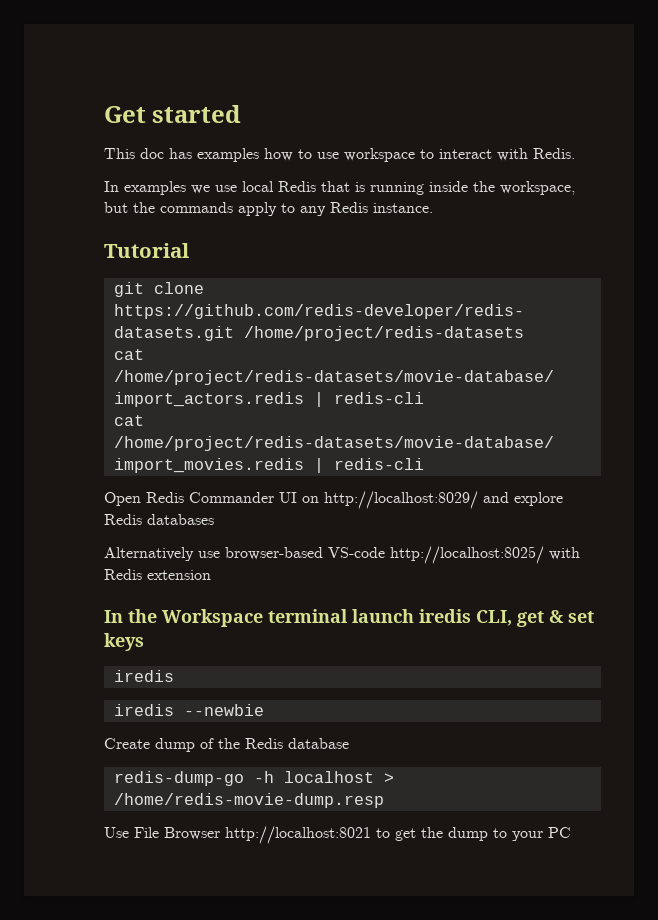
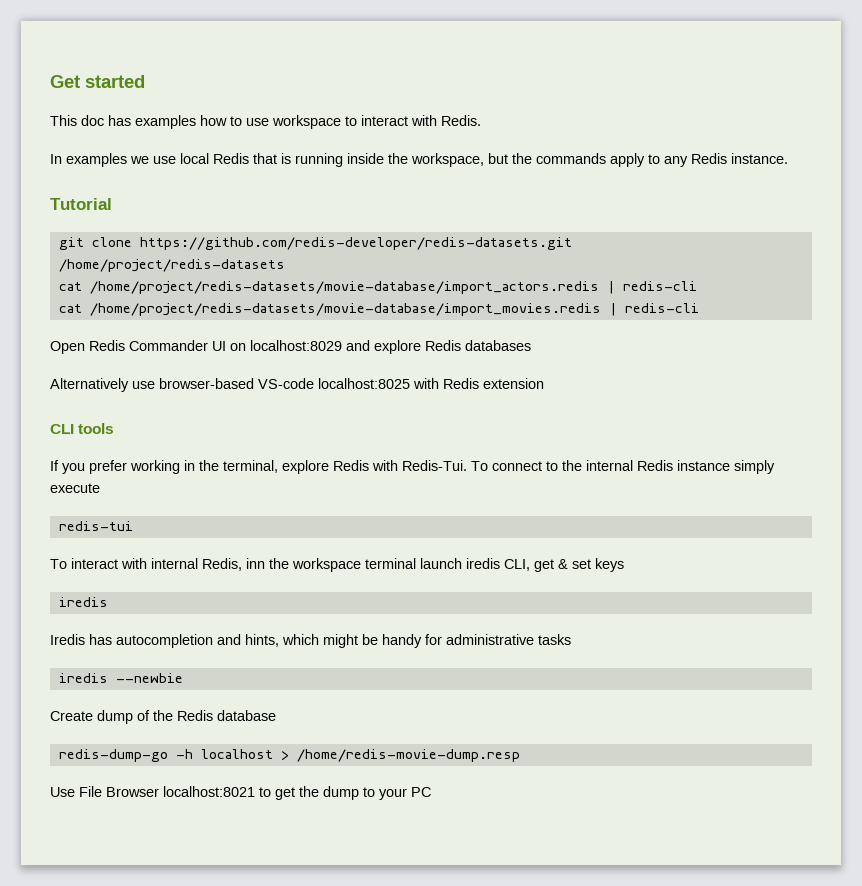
[324,491,478,509] http://localhost:8029/ -> [250,340,342,351] localhost:8029
[390,546,544,564] http://localhost:8025/ -> [318,378,410,389] localhost:8025
[104,609,263,627] In the Workspace -> [50,423,115,434] [50,460,775,474] [50,483,100,493] [58,521,133,531] [50,558,361,572] CLI tools // If you prefer working in the terminal, explore Redis with Redis-Tui. To connect to the internal Redis instance simply execute // redis-tui // To interact with internal Redis, inn the workspace
(174, 676) none -> [50,634,571,648] // Iredis has autocompletion and hints, which might be handy for administrative tasks
[225,826,371,844] http://localhost:8021 -> [163,786,255,797] localhost:8021

